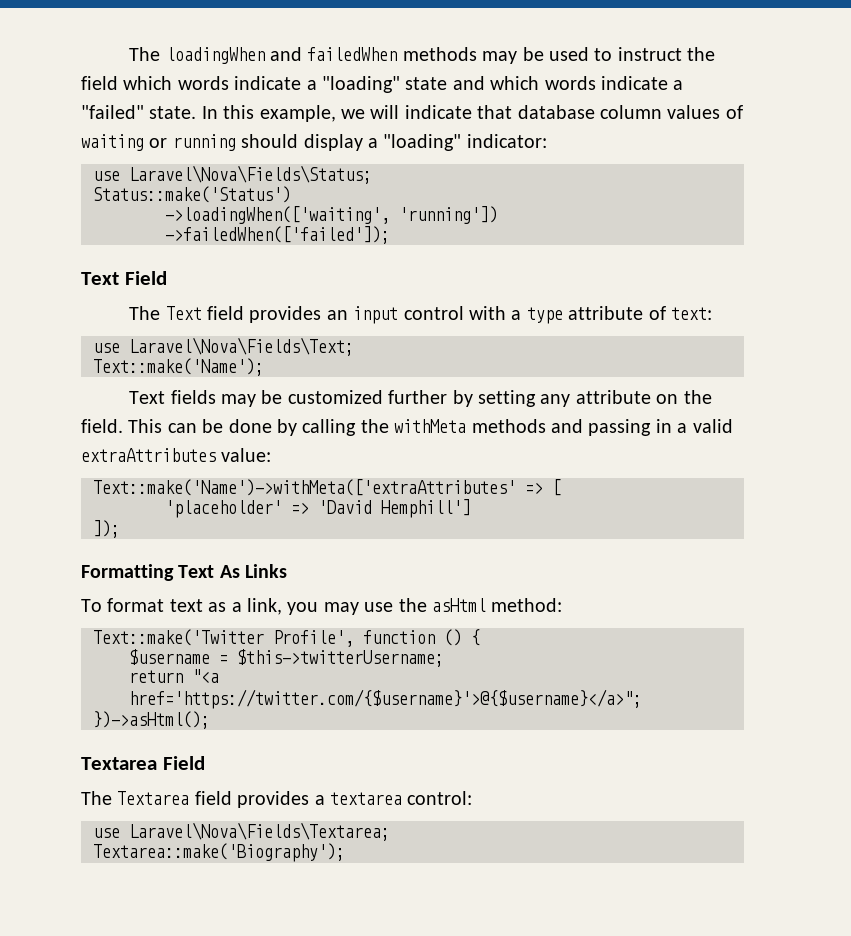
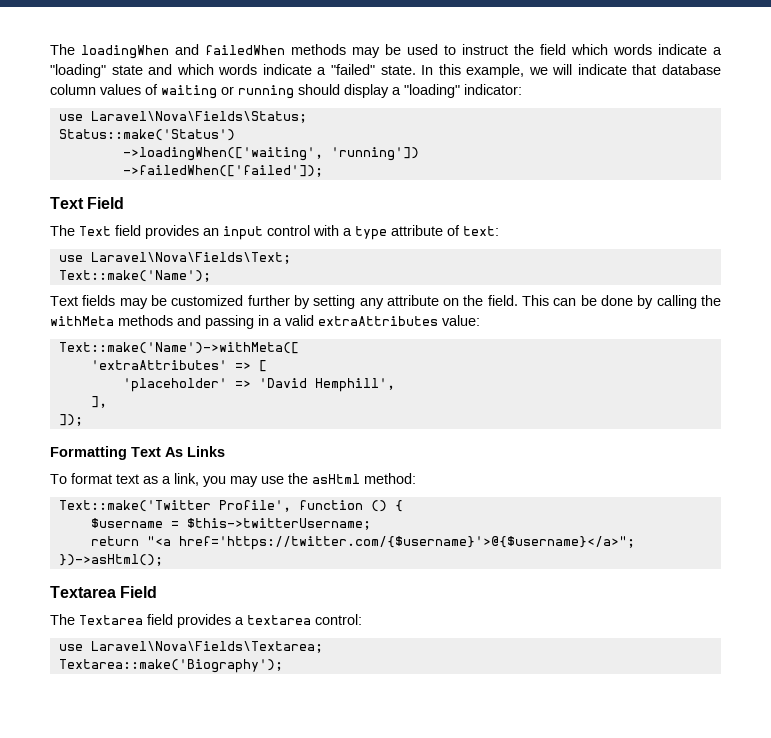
[93,479,516,496] Text::make('Name')->withMeta(['extraAttributes' -> [58,342,299,354] [90,360,227,370] Text::make('Name')->withMeta([ // 'extraAttributes'
[381,499,471,518] Hemphill'] -> [314,378,395,392] [90,396,107,408] Hemphill', // ],

